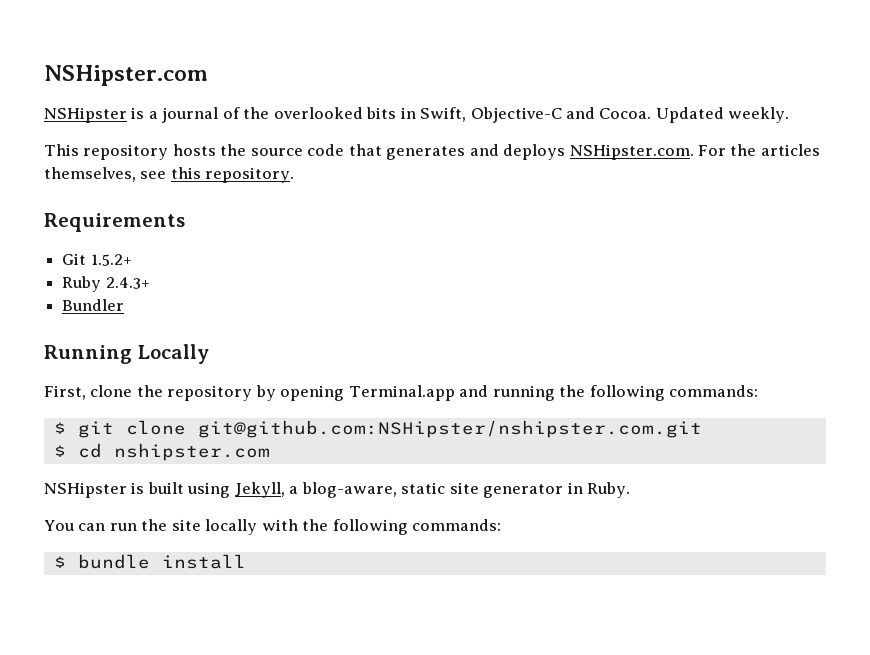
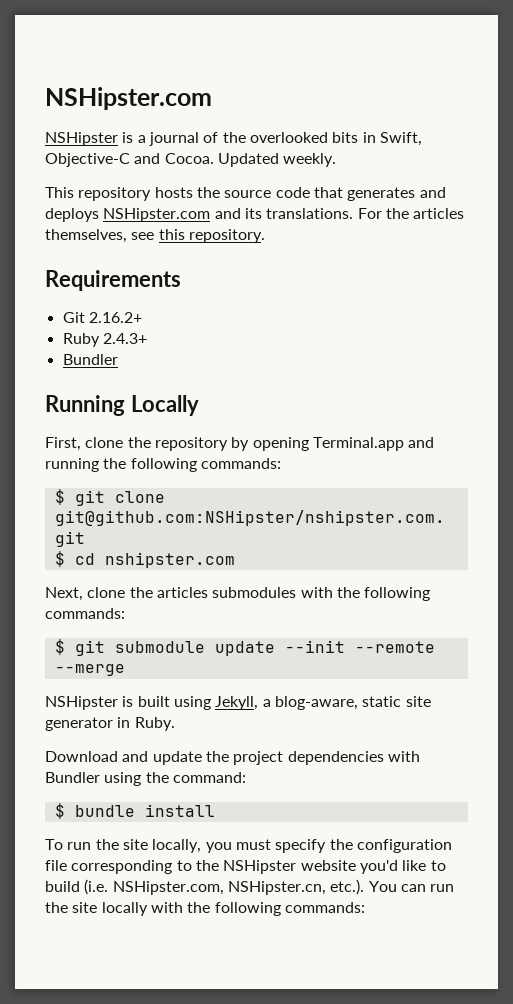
[569,144,694,160] NSHipster.com. -> [103,208,354,222] NSHipster.com and its translations.
[90,254,132,266] 1.5.2+ -> [88,312,142,323] 2.16.2+
(270, 452) none -> [45,587,431,601] [45,608,125,619] [54,639,435,656] [54,664,125,676] // Next, clone the articles submodules with the following commands: // $ git submodule update --init --remote --merge
(631, 490) none -> [45,751,420,765] [45,772,246,786] [54,803,215,819] [45,839,452,853] [45,860,446,874] [45,879,365,895] Download and update the project dependencies with Bundler using the command: // $ bundle install // To run the site locally, you must specify the configuration file corresponding to the NSHipster website you'd like to build (i.e. NSHipster.com, NSHipster.cn, etc.).
[53,554,246,569] // $ bundle install -> (365, 907) none

